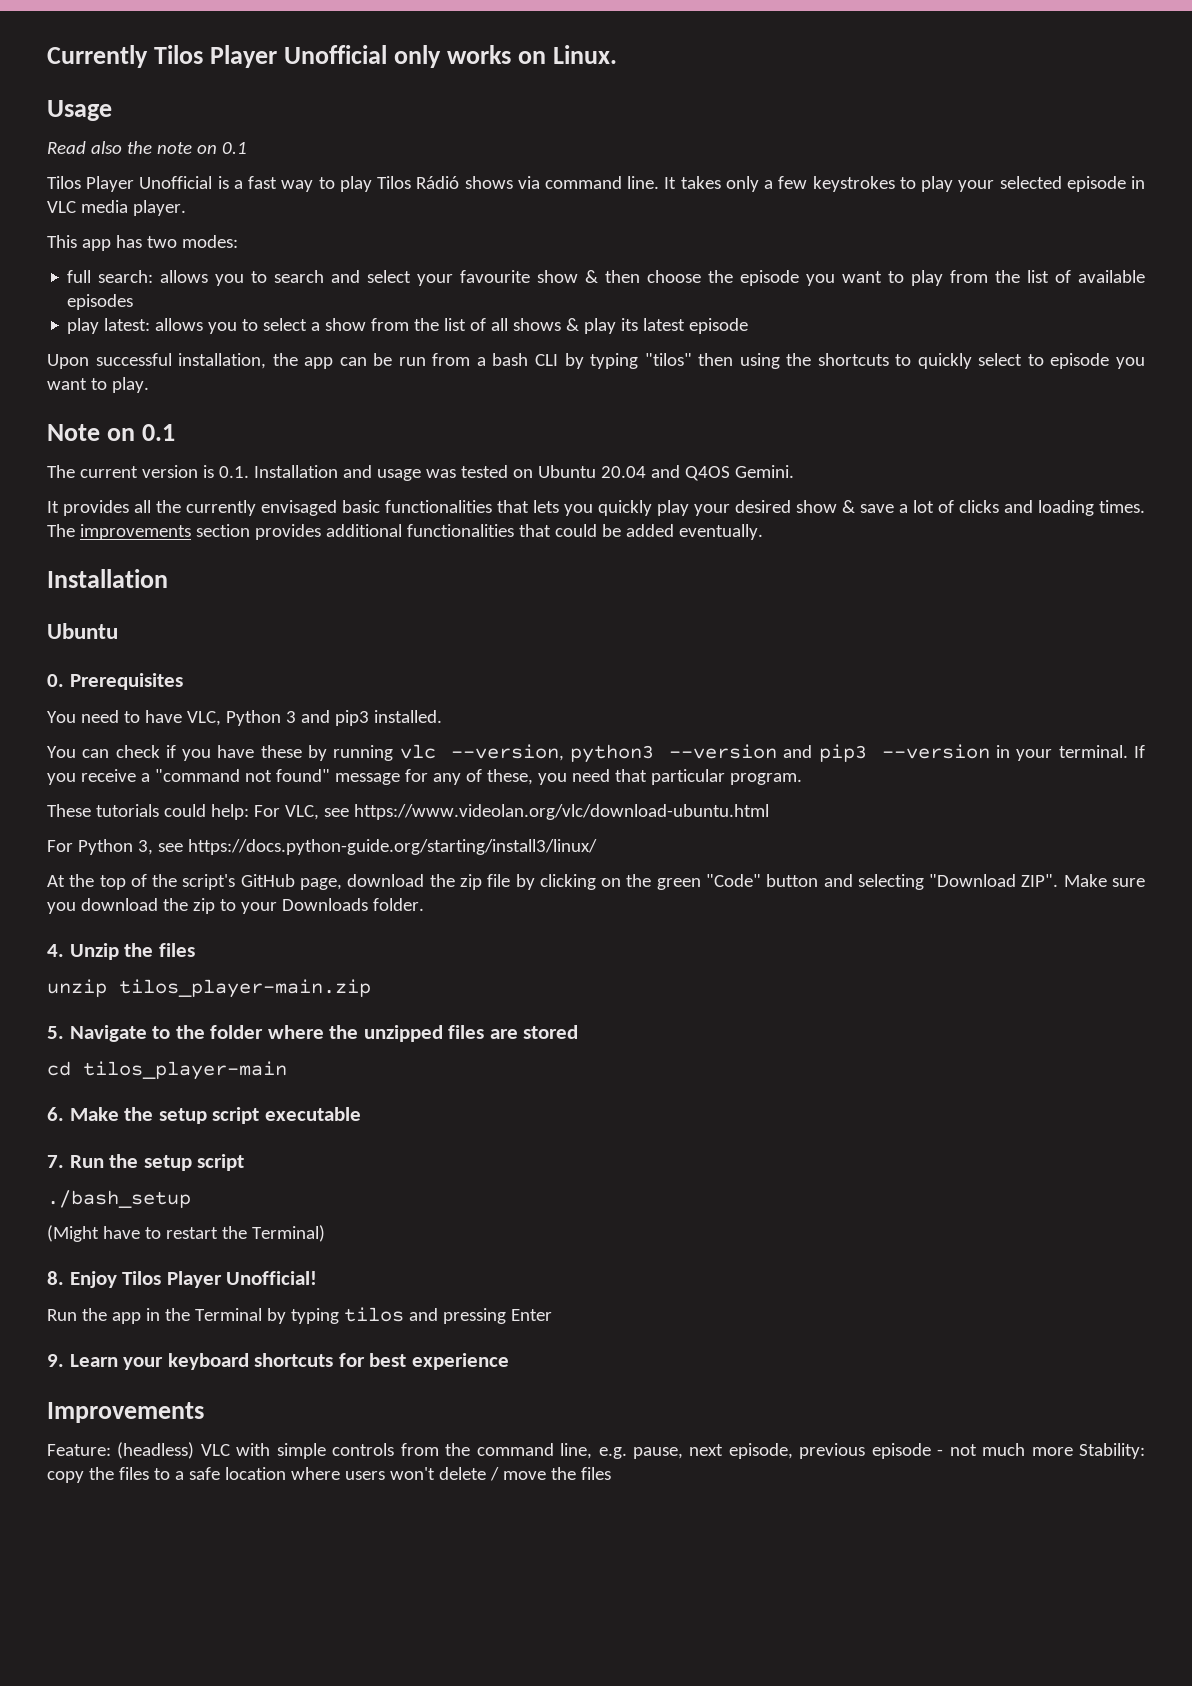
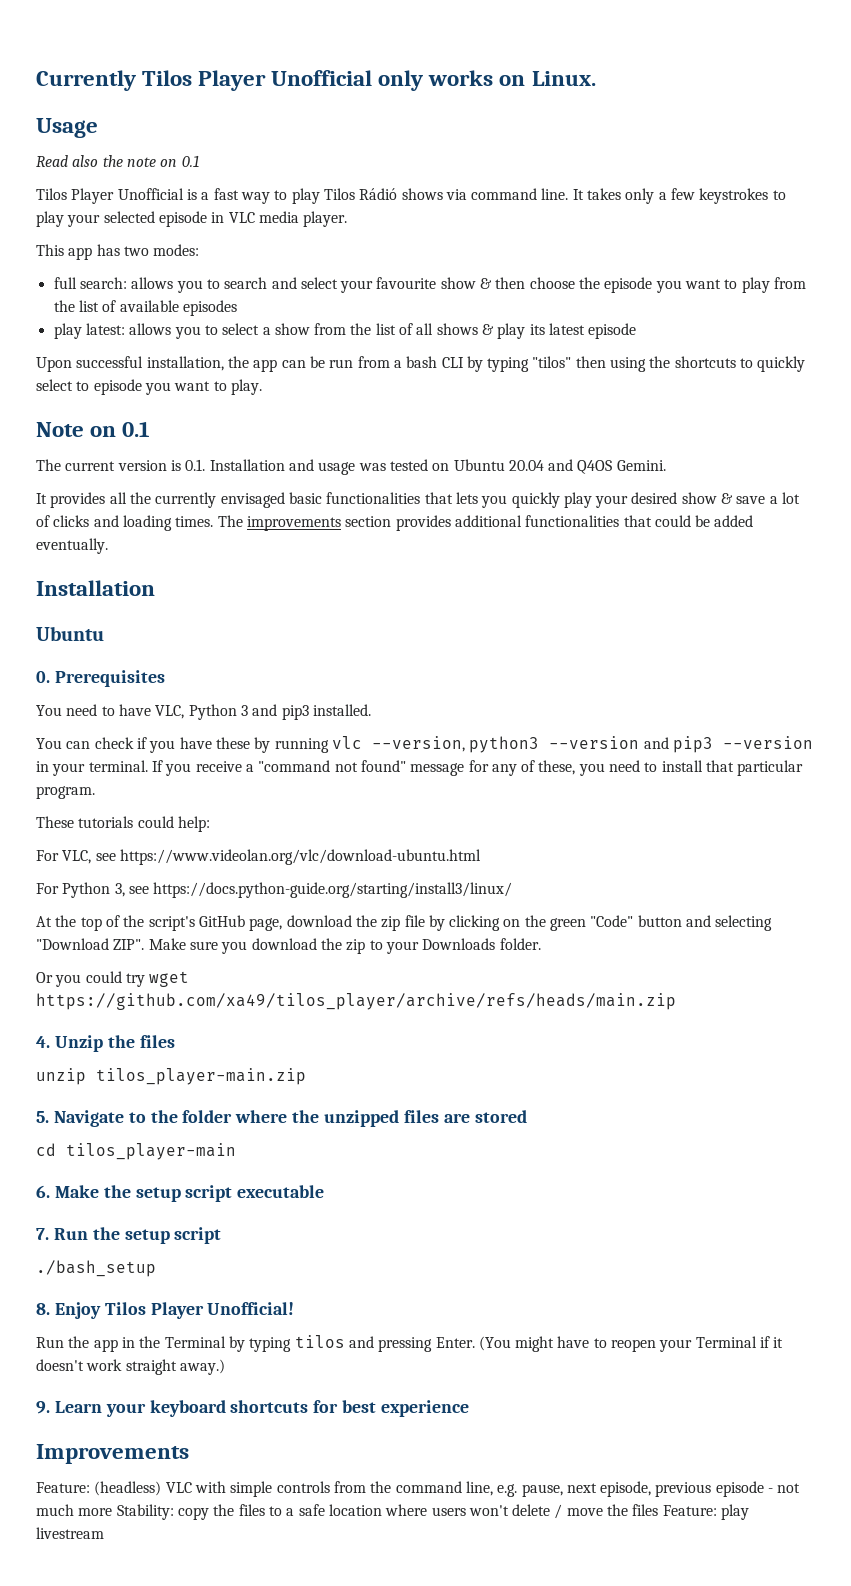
(610, 775) none -> [644,760,703,772] to install
(249, 812) none -> (210, 824) //
(424, 904) none -> [36,971,190,987] [36,993,676,1010] // Or you could try wget https://github.com/xa49/tilos_player/archive/refs/heads/main.zip
[47,1225,325,1242] // (Might have to restart the Terminal) -> (156, 1268) none
[510,1309,552,1321] Enter -> [435,1336,784,1352] [36,1359,225,1375] Enter. (You might have to reopen your Terminal if it doesn't work straight away.)
(611, 1473) none -> [662,1504,750,1520] [36,1527,104,1539] Feature: play livestream

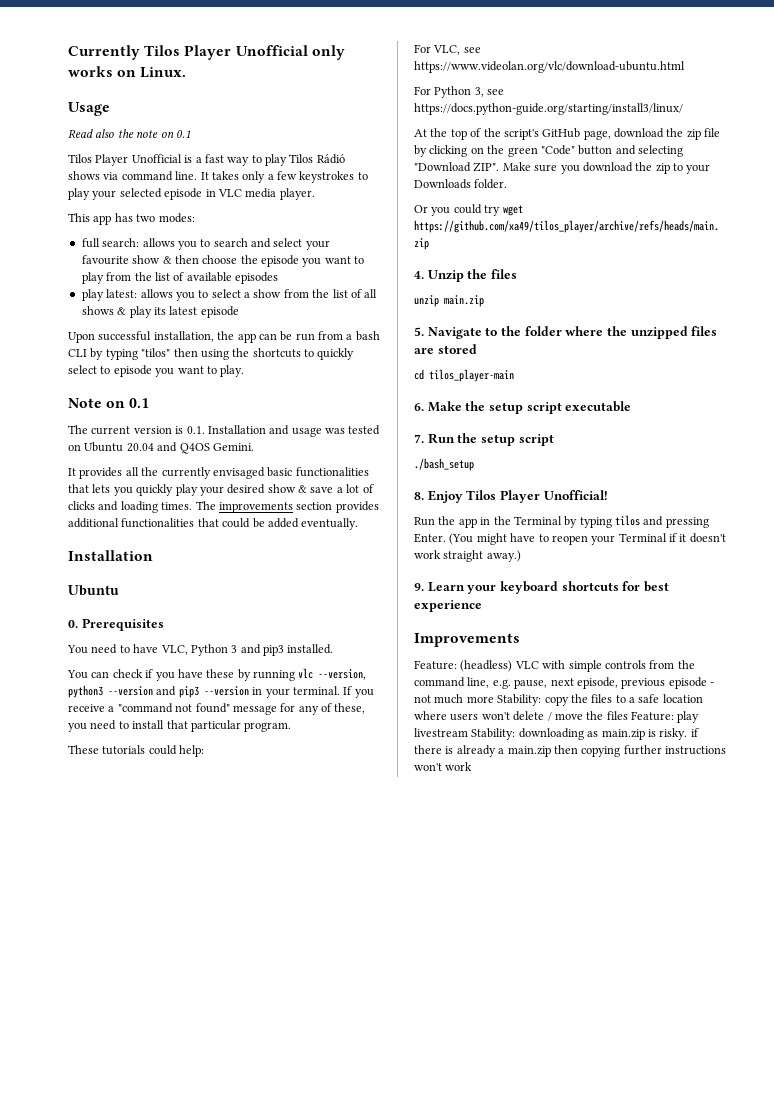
[96,1068,306,1085] tilos_player-main.zip -> [444,295,484,307] main.zip
(104, 1533) none -> [471,728,699,740] [414,745,726,757] [414,762,473,771] Stability: downloading as main.zip is risky. if there is already a main.zip then copying further instructions won't work

